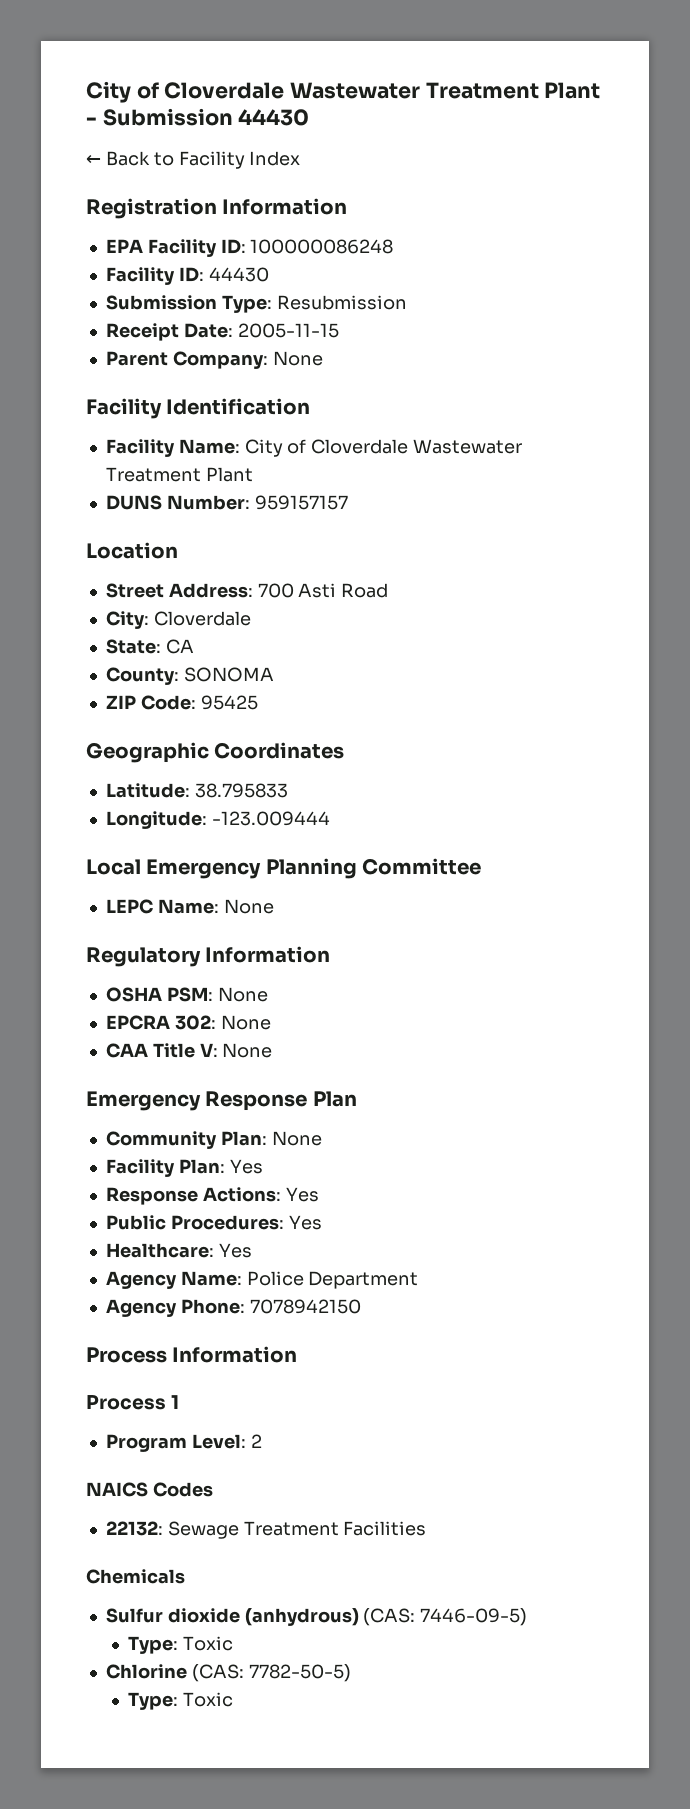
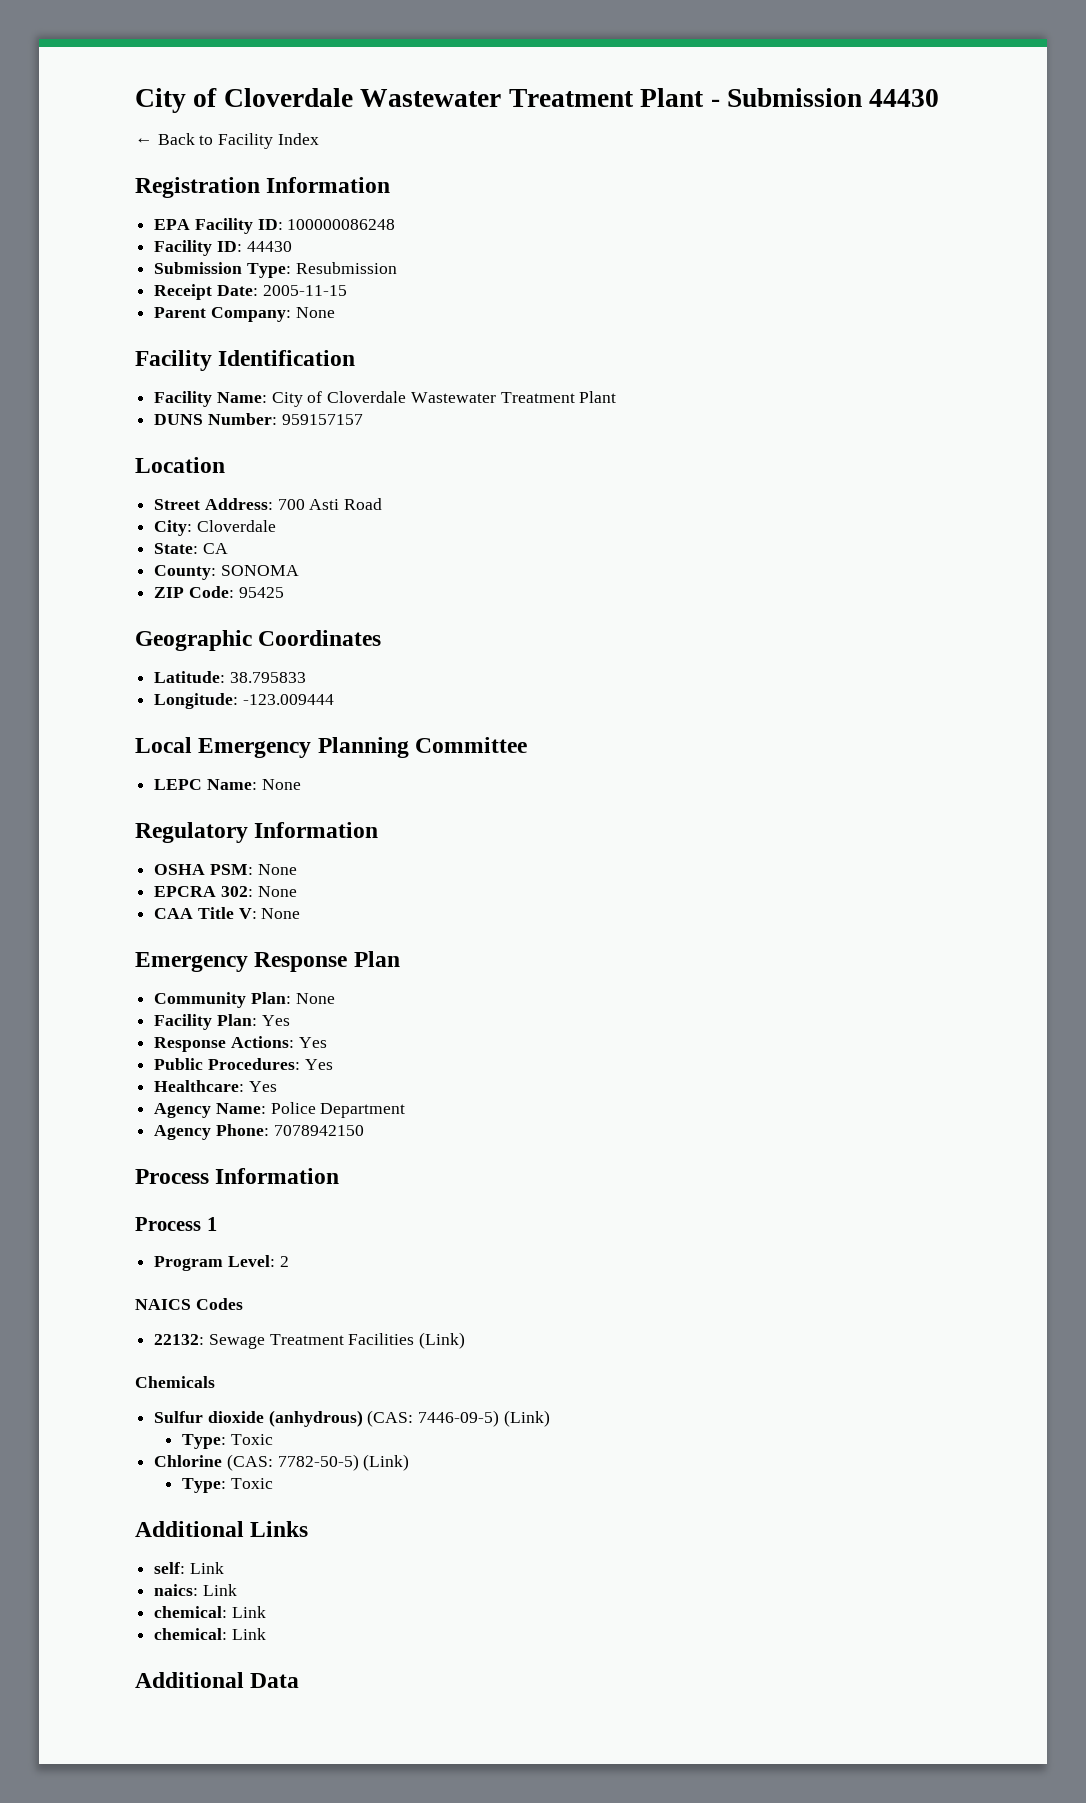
(427, 1528) none -> [419,1332,466,1349] (Link)
(528, 1617) none -> [503,1410,550,1427] (Link)
[127,1692,233,1710] // Type: Toxic -> [363,1454,410,1471] [181,1478,273,1493] [135,1521,309,1537] [154,1562,224,1574] [154,1584,237,1596] [154,1606,266,1618] [154,1628,266,1640] [135,1672,300,1688] (Link) // Type: Toxic // Additional Links // self: Link // naics: Link // chemical: Link // chemical: Link // Additional Data

